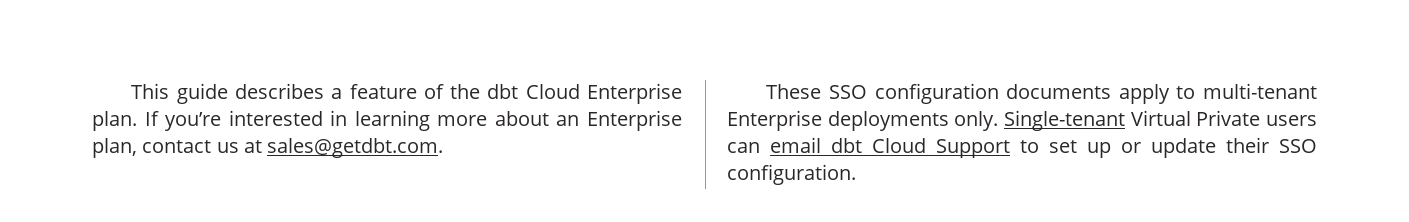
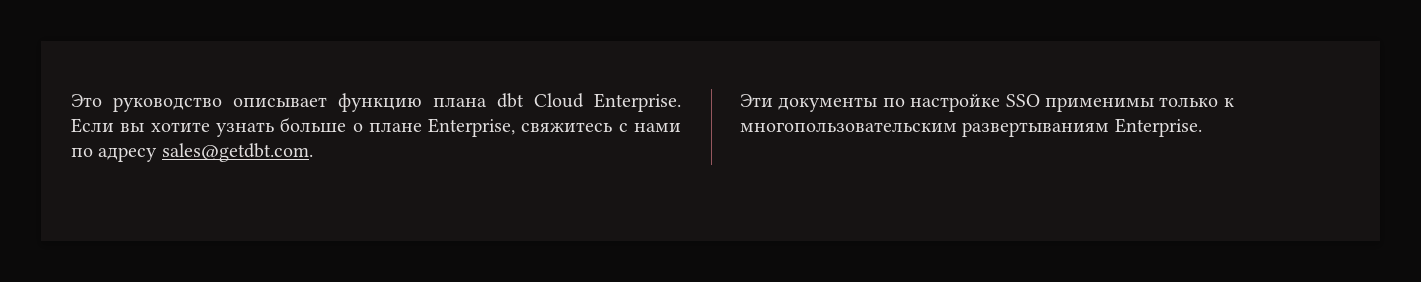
[131,83,682,104] [92,110,682,131] [92,138,444,158] [766,83,1317,104] [727,110,1317,131] [727,137,1317,158] [727,164,856,185] This guide describes a feature of the dbt Cloud Enterprise plan. If you’re interested in learning more about an Enterprise plan, contact us at sales@getdbt.com. // These SSO configuration documents apply to multi-tenant Enterprise deployments only. Single-tenant Virtual Private users can email dbt Cloud Support to set up or update their SSO configuration. -> [71,93,681,112] [71,117,681,137] [71,143,313,162] [740,94,1234,112] [740,118,1202,137] Это руководство описывает функцию плана dbt Cloud Enterprise. Если вы хотите узнать больше о плане Enterprise, свяжитесь с нами по адресу sales@getdbt.com. // Эти документы по настройке SSO применимы только к многопользовательским развертываниям Enterprise.

